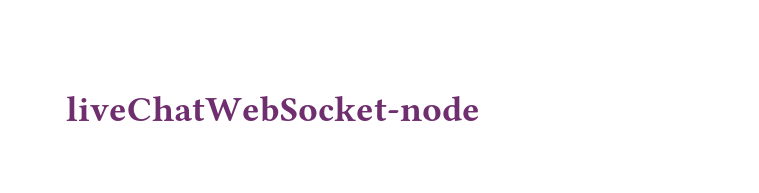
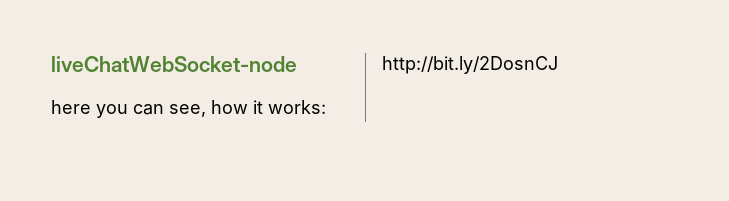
(480, 109) none -> [51,100,326,118] [382,56,558,74] // here you can see, how it works: http://bit.ly/2DosnCJ

